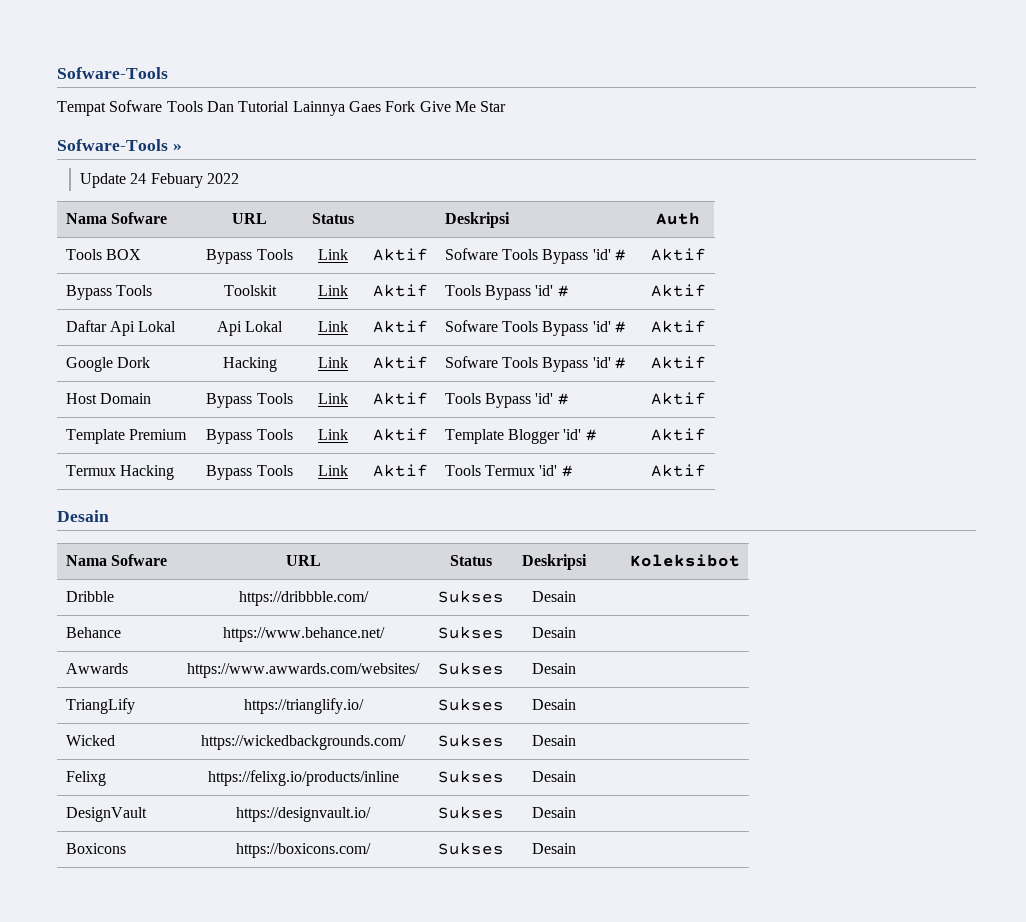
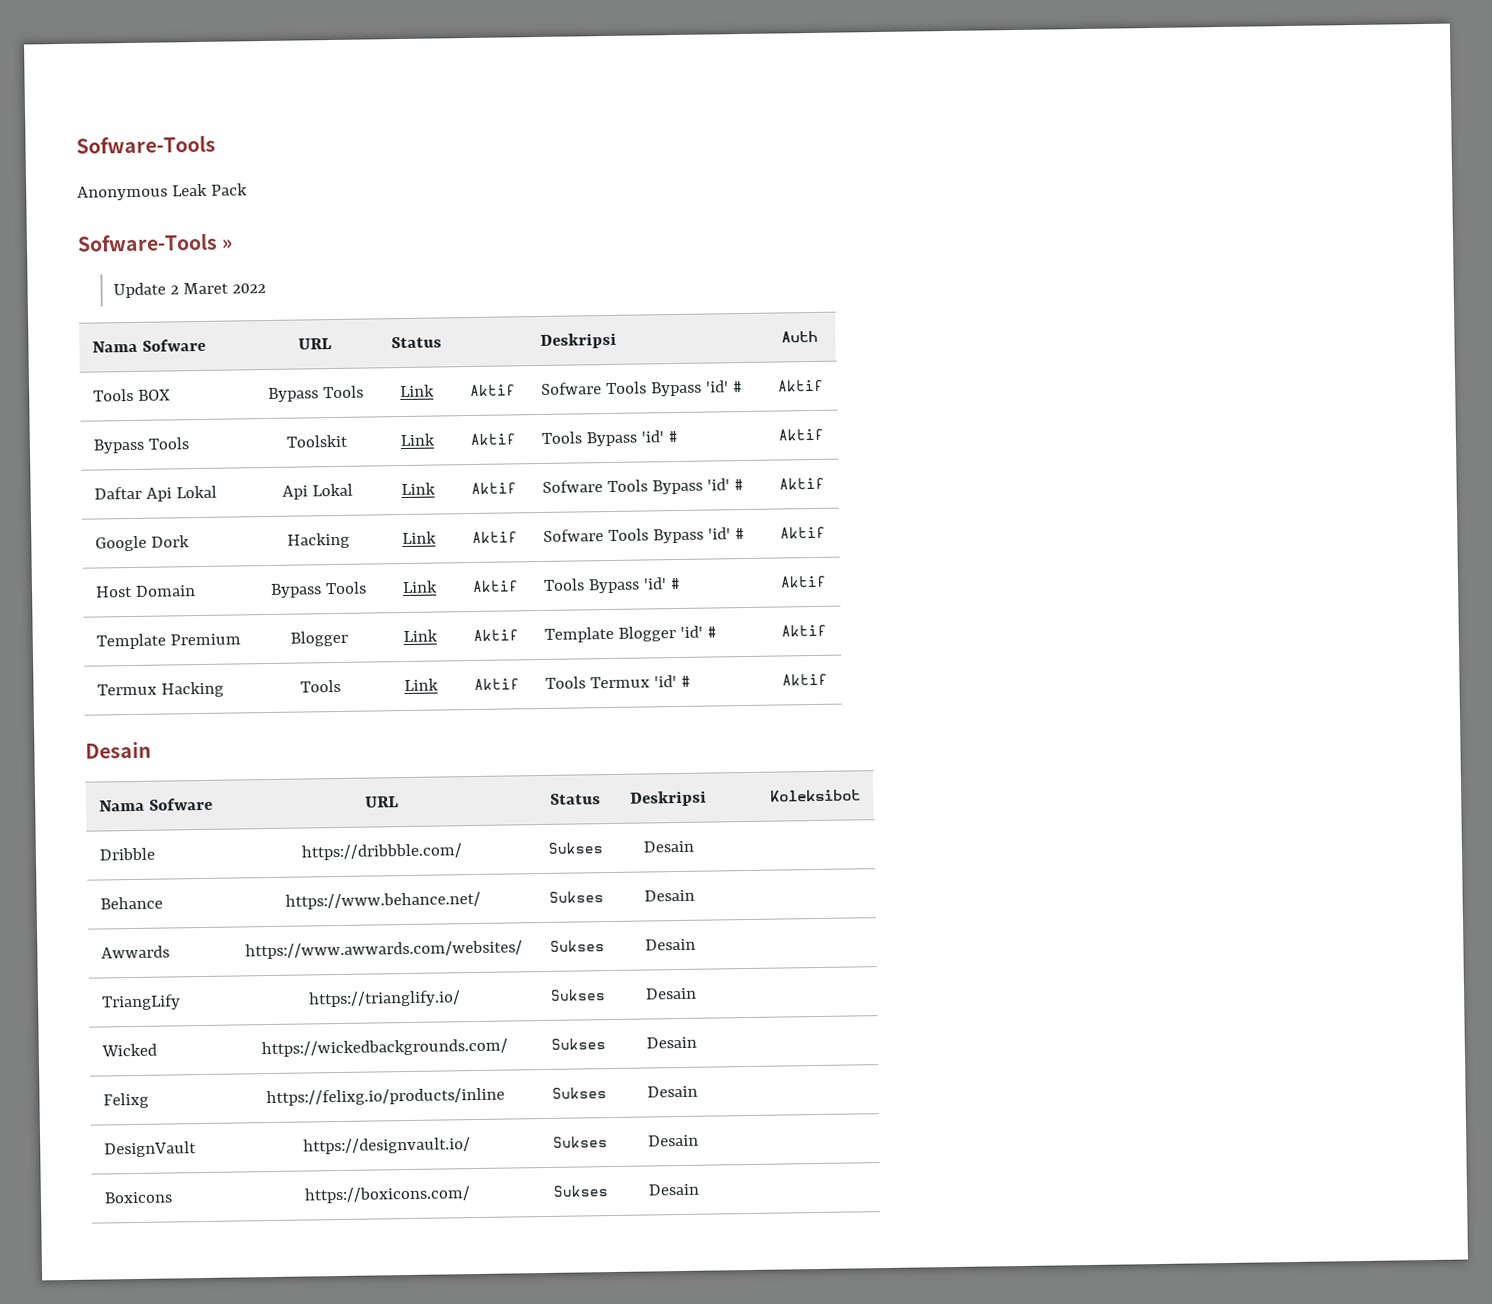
[57,100,507,116] Tempat Sofware Tools Dan Tutorial Lainnya Gaes Fork Give Me Star -> [77,183,248,201] Anonymous Leak Pack
[130,173,203,188] 24 Febuary -> [169,282,229,295] 2 Maret
[206,429,293,444] Bypass Tools -> [290,630,348,647] Blogger
[206,465,253,480] Bypass -> (225, 689) none

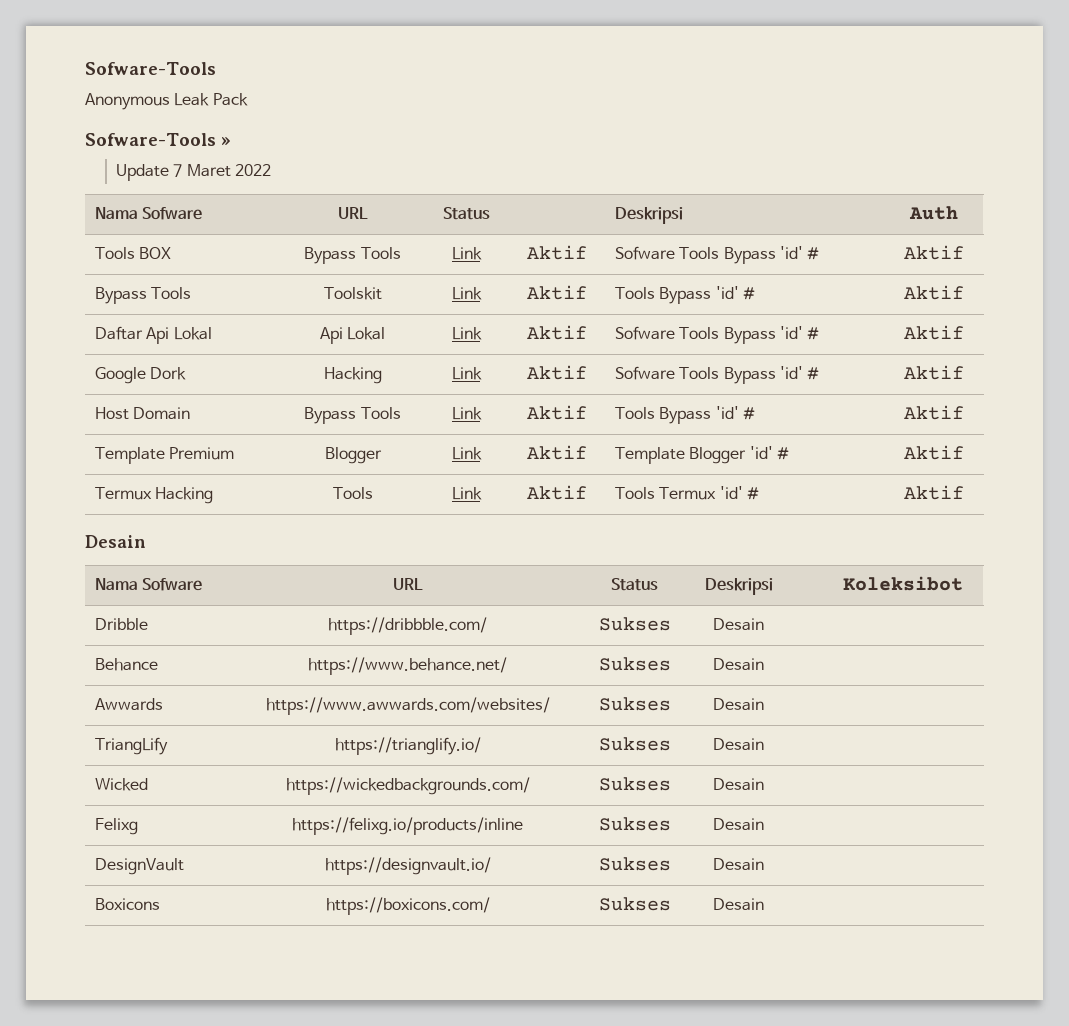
[169,285,179,295] 2 -> [173,164,183,177] 7

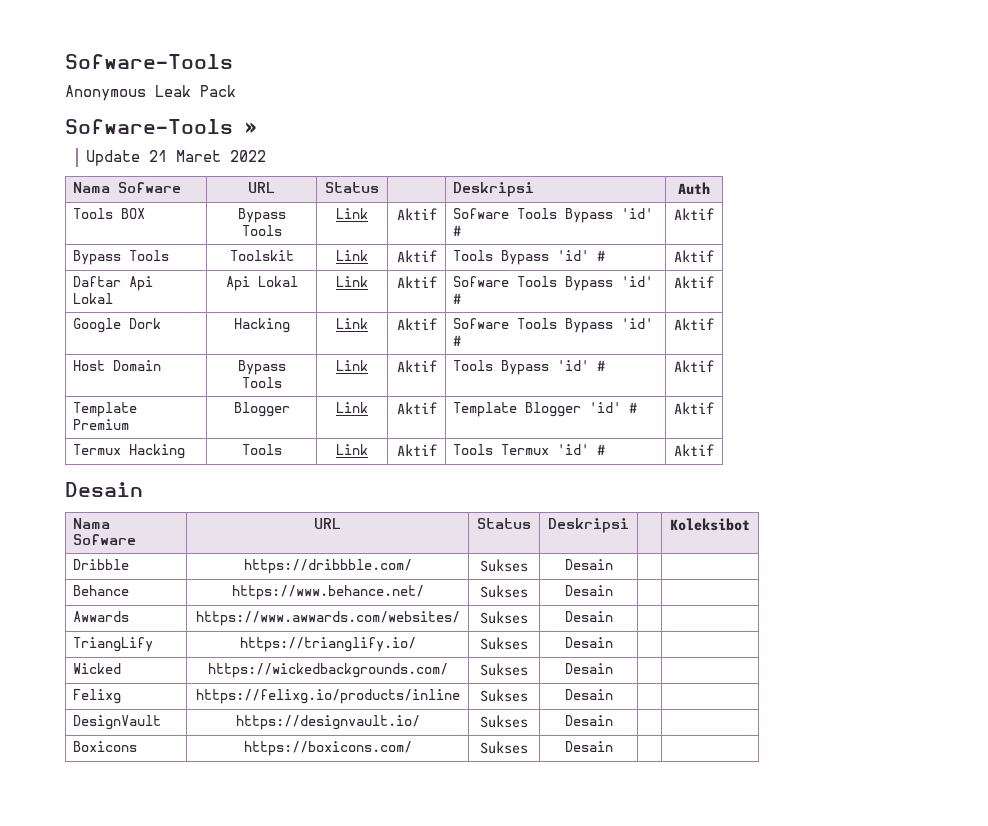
[173,164,183,177] 7 -> [149,150,168,162] 21

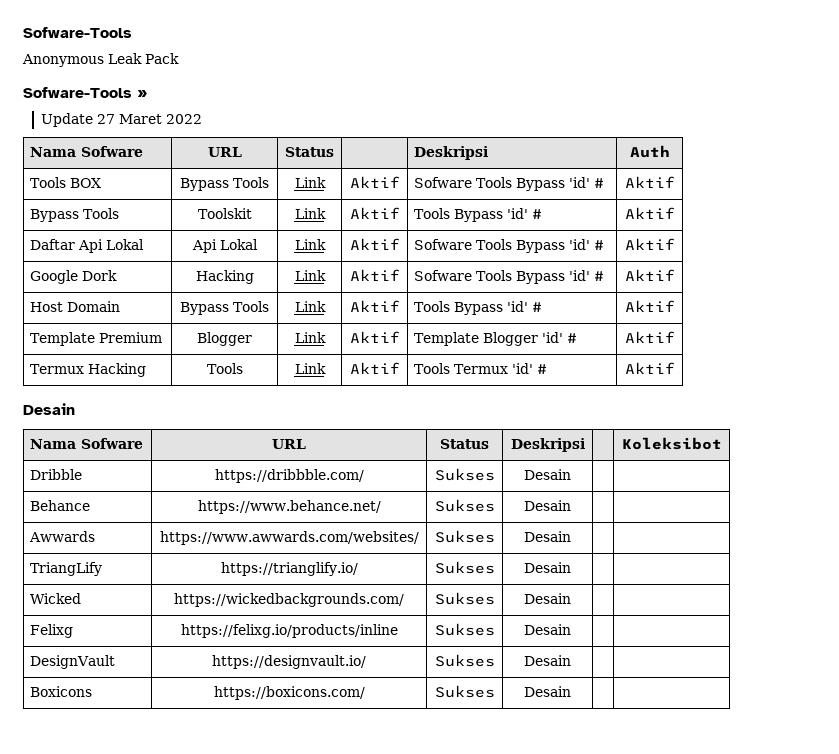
[149,150,168,162] 21 -> [97,114,116,124] 27

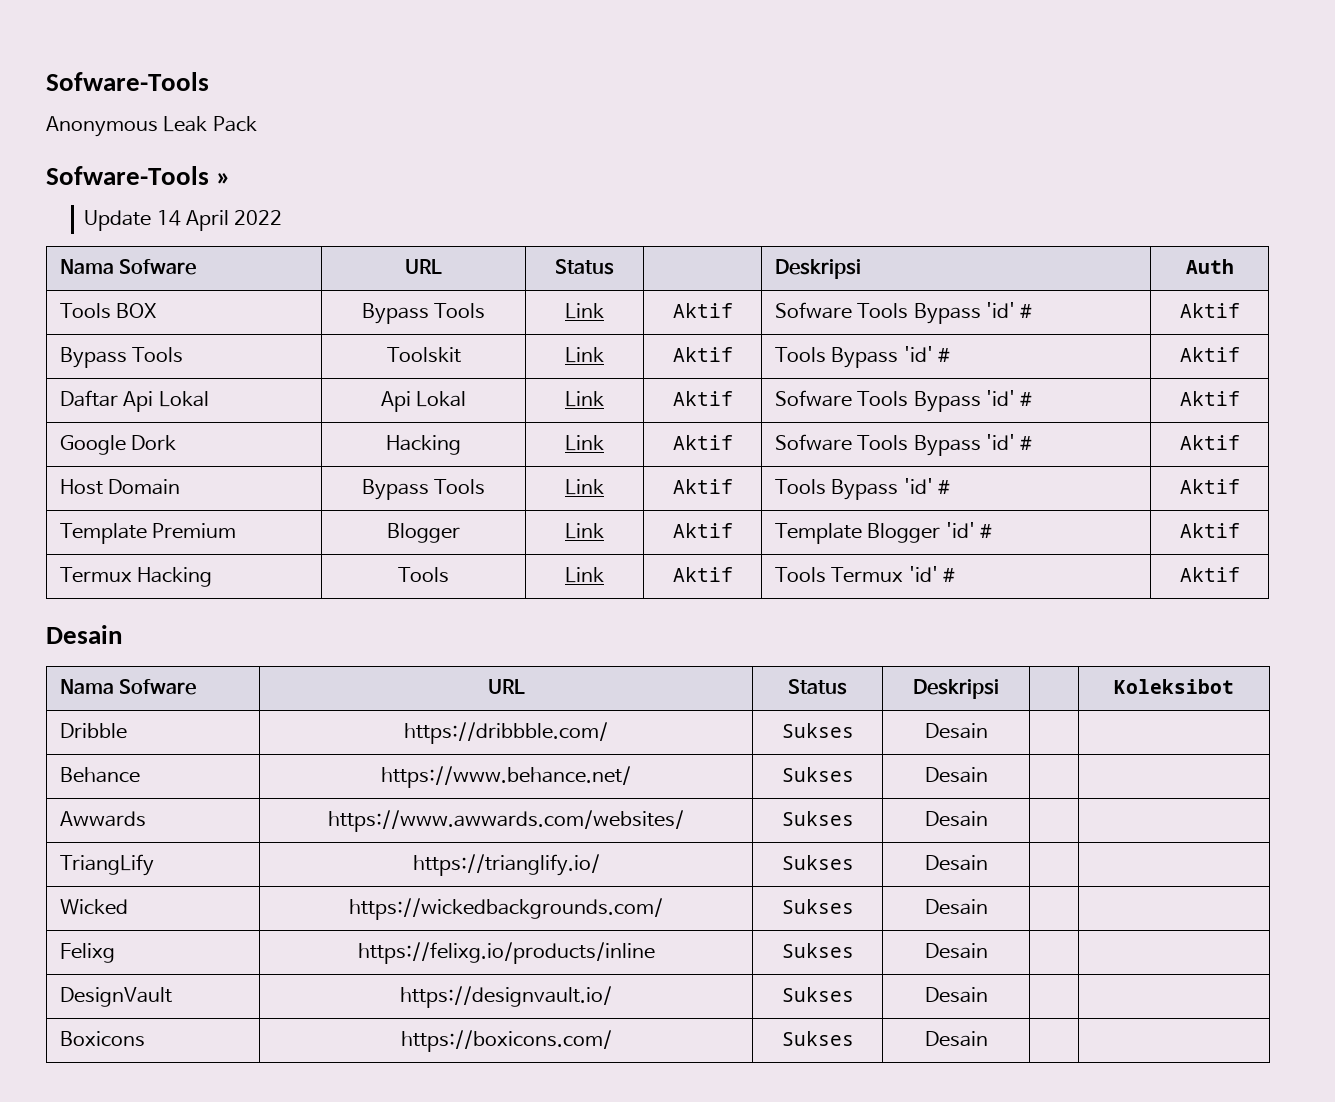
[97,114,163,124] 27 Maret -> [156,210,229,231] 14 April

